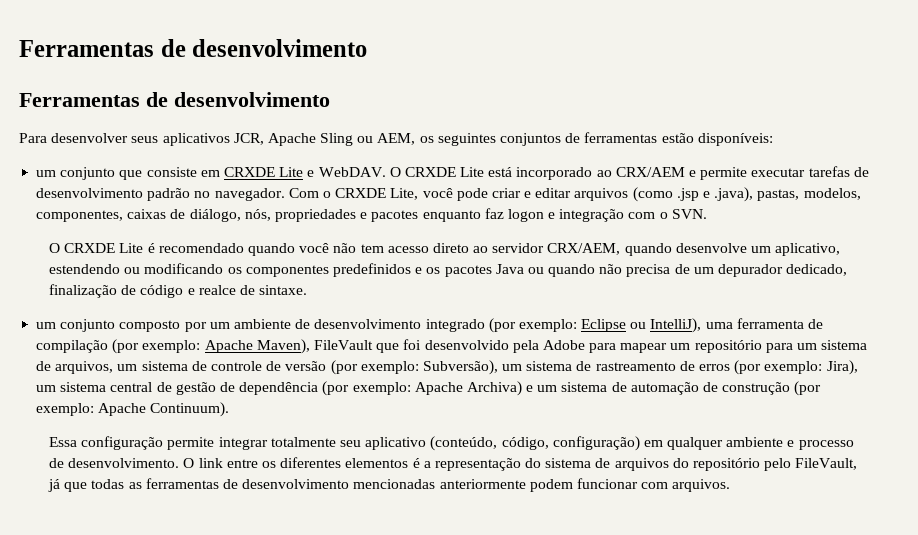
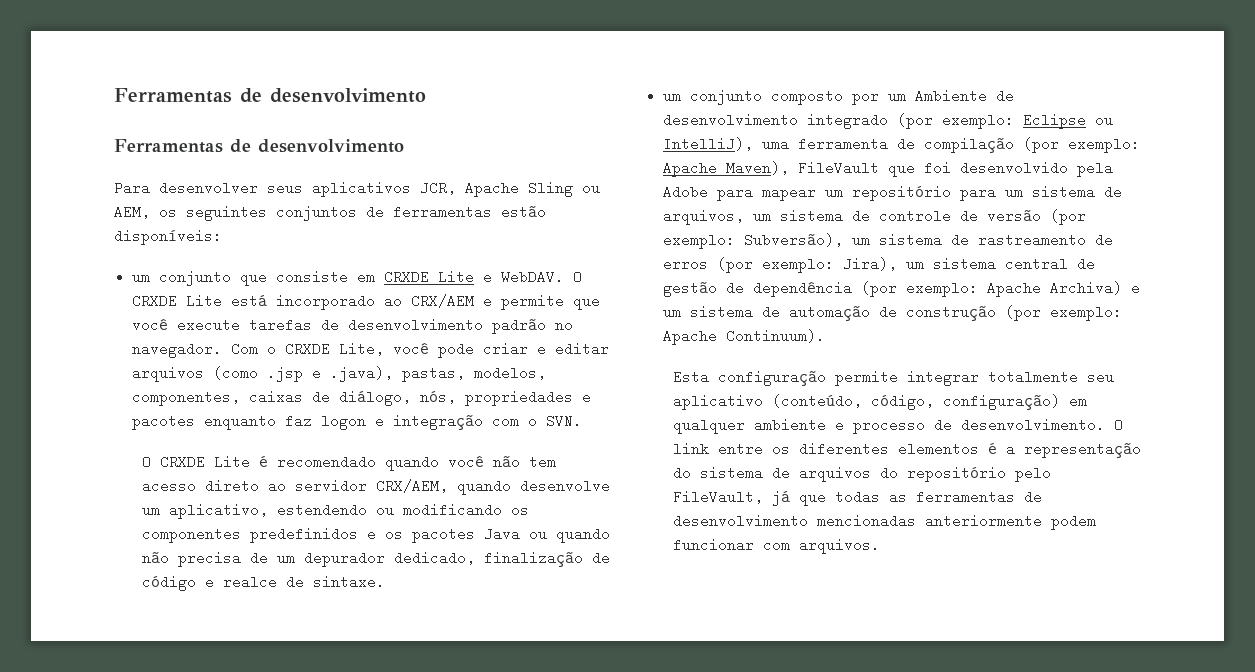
[751,168,806,177] executar -> [573,294,601,310] [132,318,241,332] que você execute
[233,319,291,329] ambiente -> [915,89,988,103] Ambiente
[49,437,78,447] Essa -> [672,370,709,384] Esta

